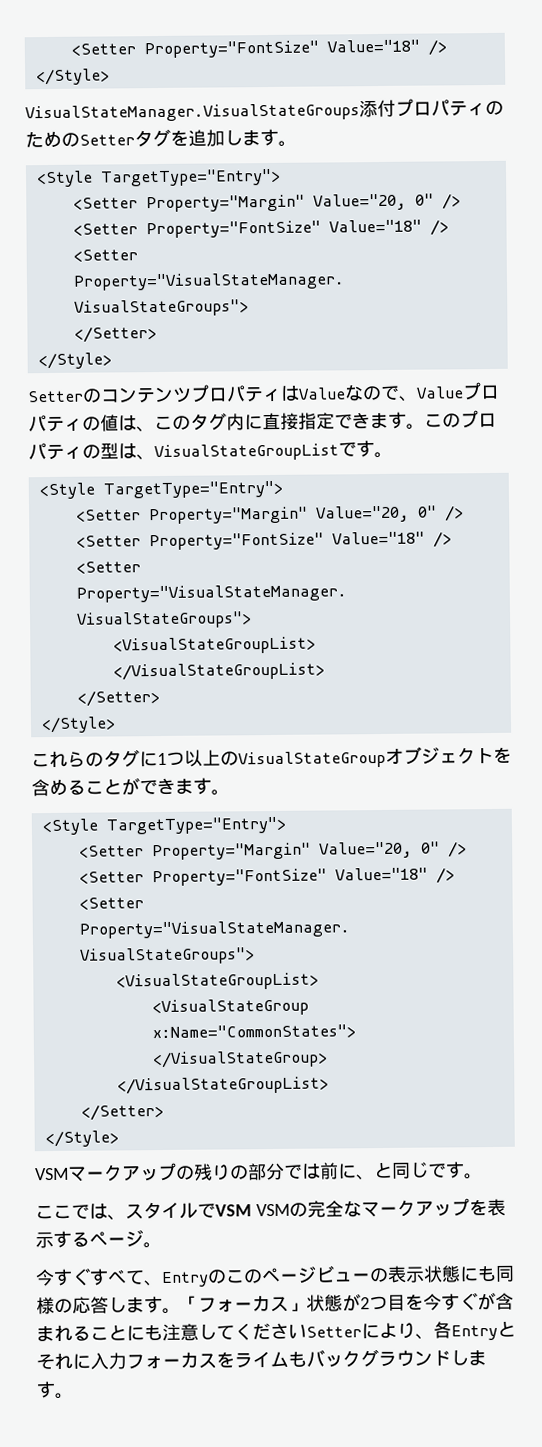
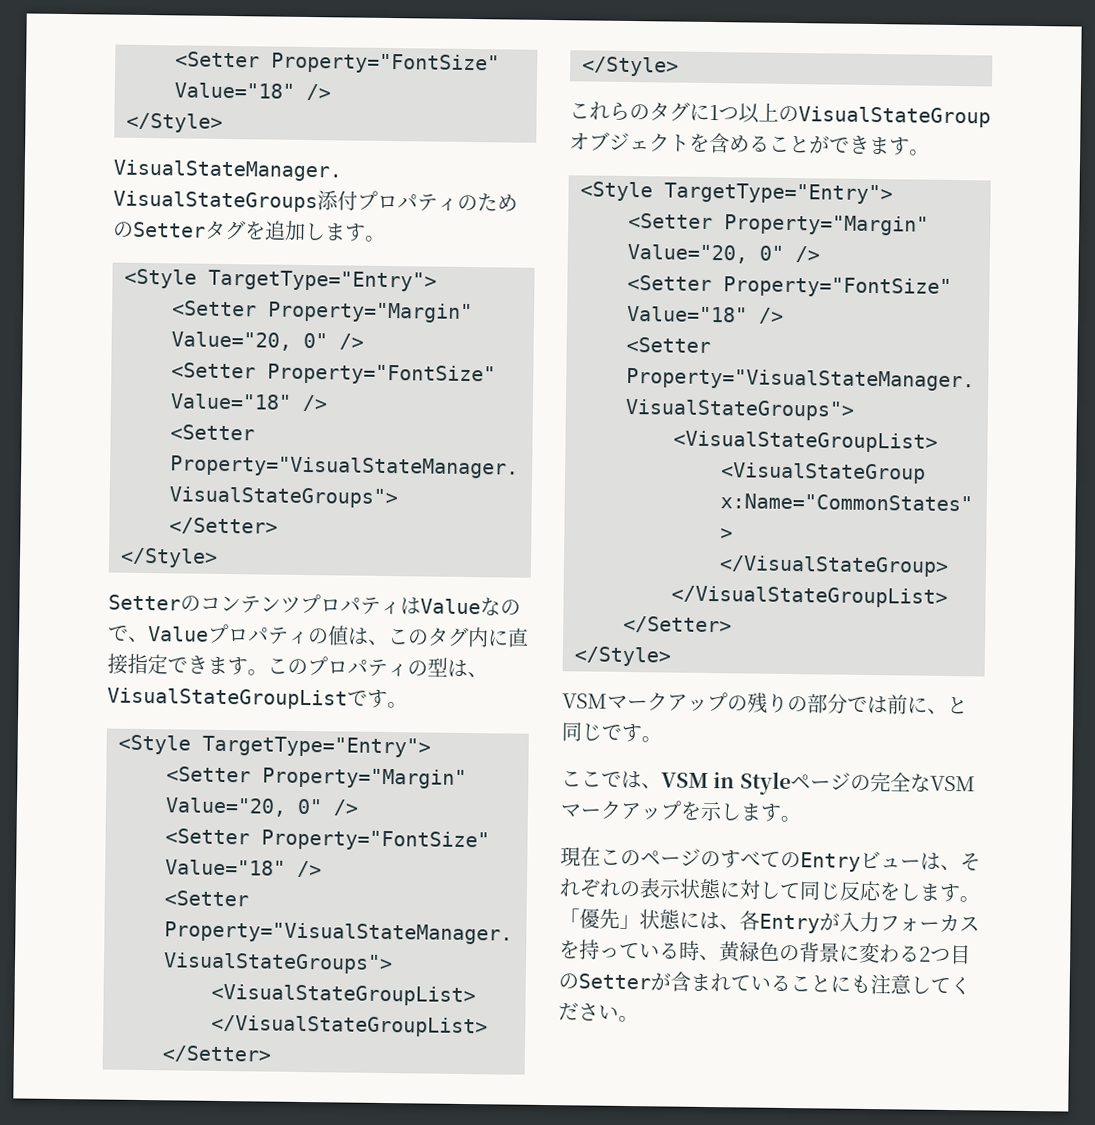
[125,1201,290,1220] スタイルでVSM VSM -> [661,771,851,796] VSM in Styleページ
(362, 1209) none -> [929,775,976,792] VSM
[486,1198,506,1217] [35,1230,162,1249] [35,1265,515,1288] [36,1292,478,1315] 表示するページ。 // 今すぐすべて、Entryのこのページビューの表示状態にも同様の応答します。「フォーカス」状態が2つ目を今すぐ -> [700,801,801,823] [560,846,981,872] [559,878,980,903] [559,908,980,934] [559,939,971,965] [558,973,651,990] 示します。 // 現在このページのすべてのEntryビューは、それぞれの表示状態に対して同じ反応をします。「優先」状態には、各Entryが入力フォーカスを持っている時、黄緑色の背景に変わる2つ目のSetter
(73, 1333) none -> [730,975,771,991] てい
[306,1320,516,1341] [36,1349,487,1370] [36,1380,56,1399] Setterにより、各Entryとそれに入力フォーカスをライムもバックグラウンドします -> (619, 1012) none

